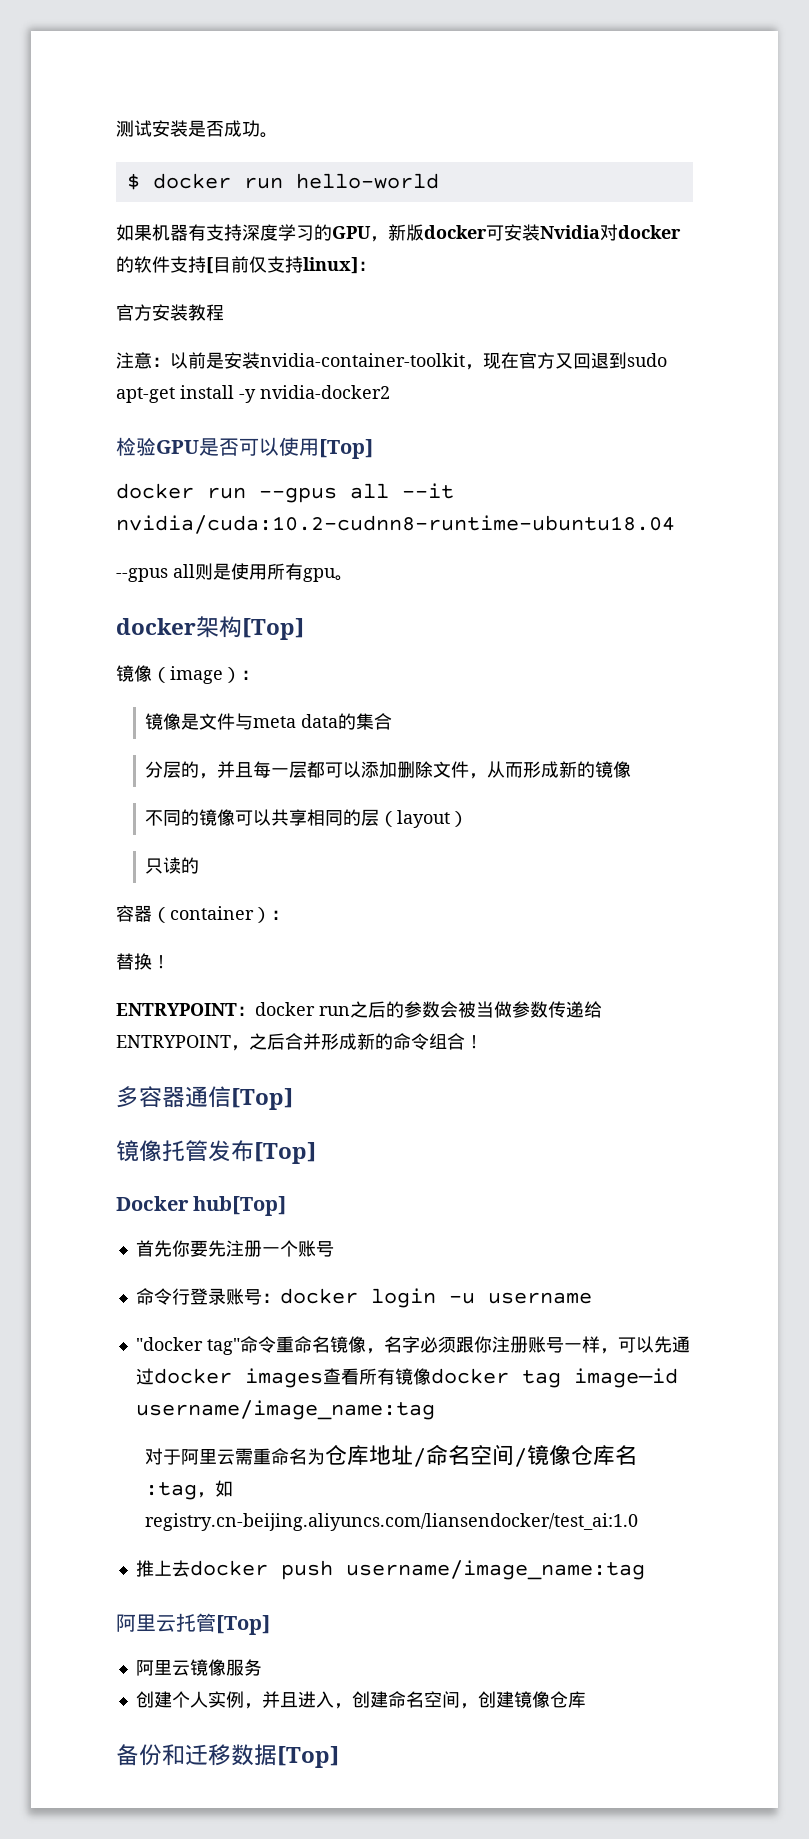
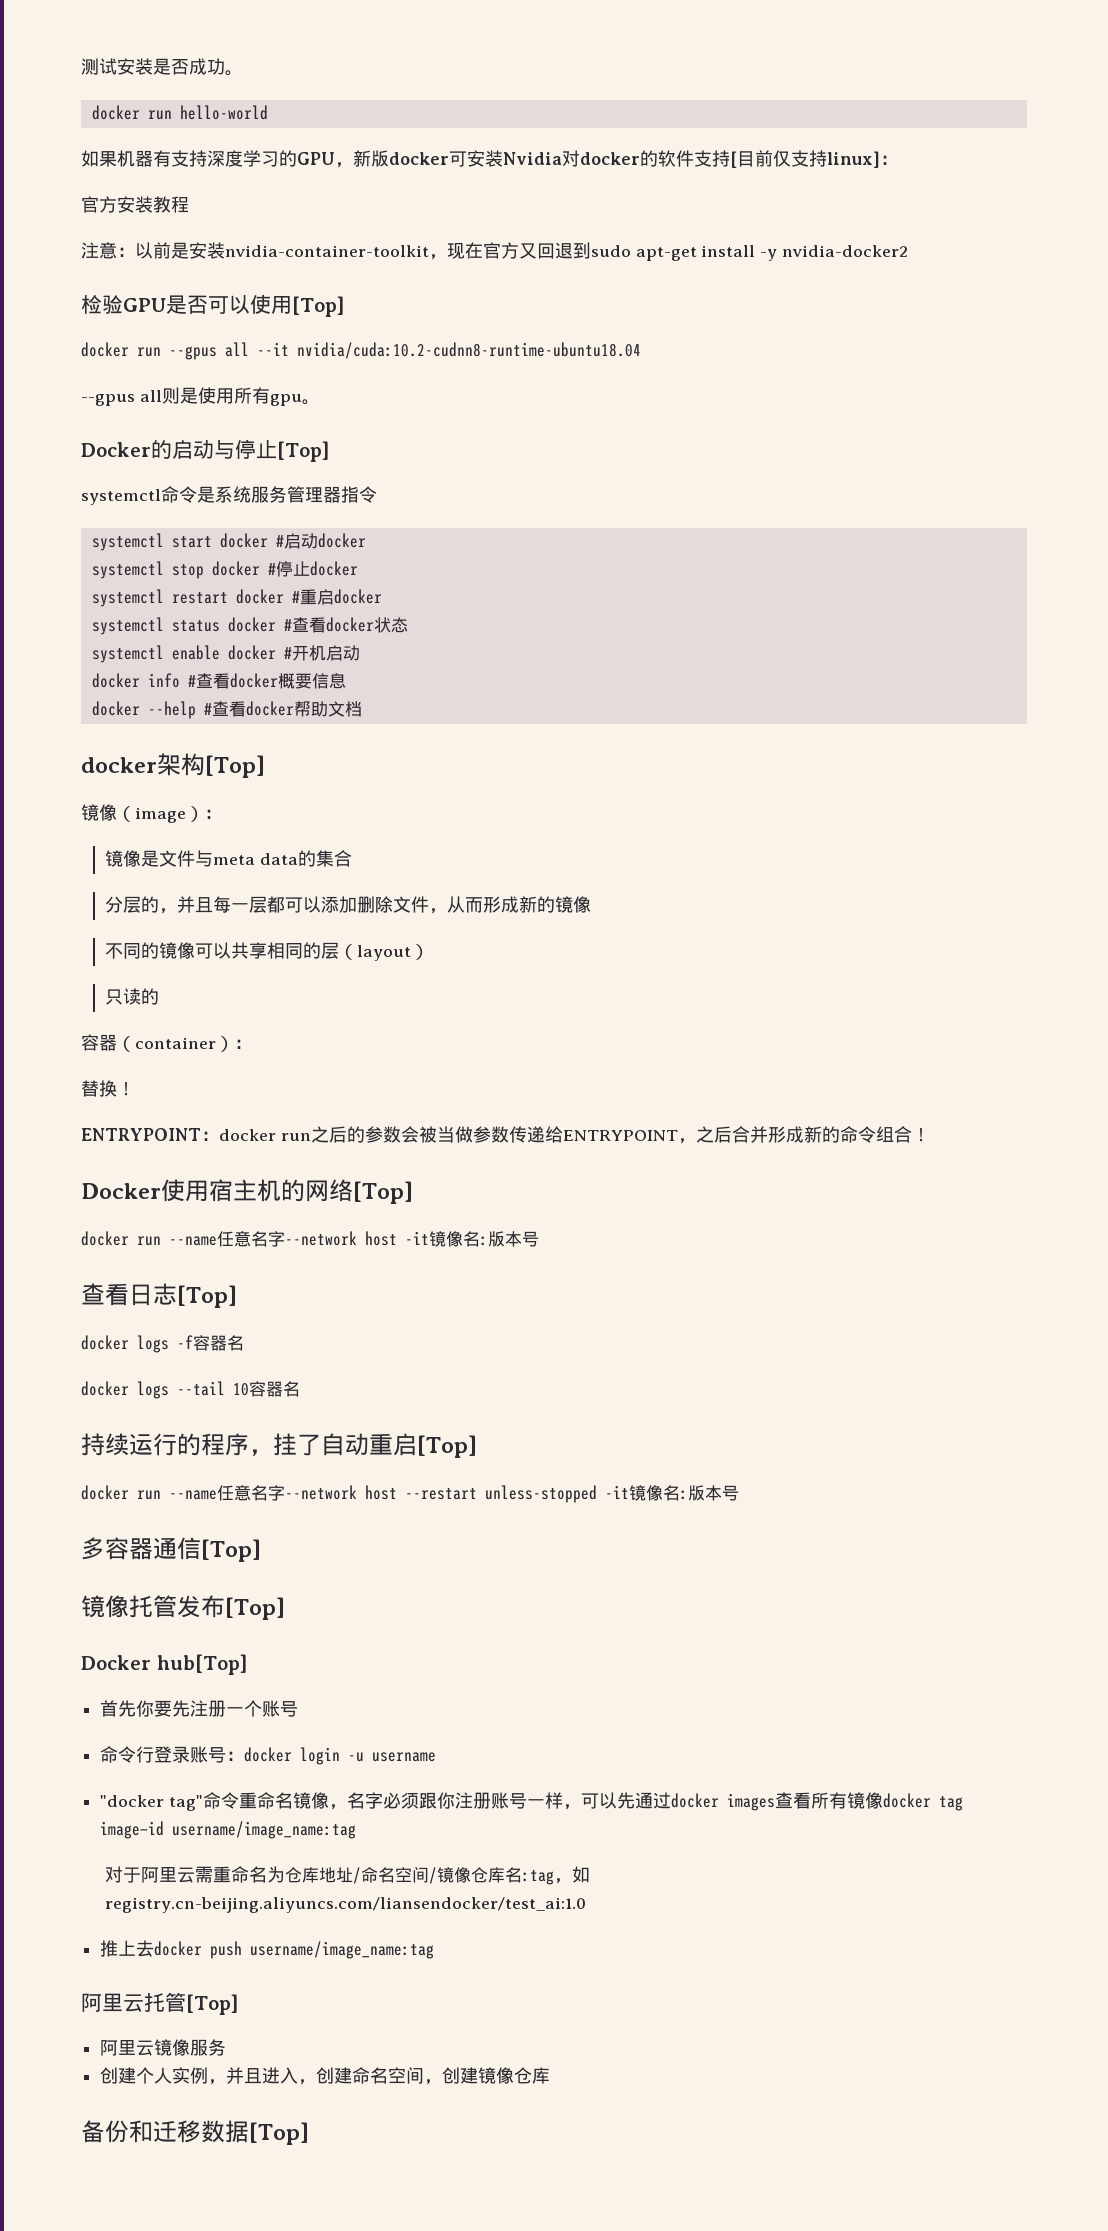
[126,173,140,190] $ -> (243, 73) none
(353, 578) none -> [81,439,329,462] [81,486,377,505] [91,533,366,551] [91,561,358,579] [91,589,382,607] [91,617,408,635] [91,645,360,663] [91,673,346,689] [91,701,362,719] // Docker的启动与停止[Top] // systemctl命令是系统服务管理器指令 // systemctl start docker #启动docker // systemctl stop docker #停止docker // systemctl restart docker #重启docker // systemctl status docker #查看docker状态 // systemctl enable docker #开机启动 // docker info #查看docker概要信息 // docker --help #查看docker帮助文档
(483, 1042) none -> [81,1179,413,1204] [81,1231,539,1247] [81,1283,237,1308] [81,1335,244,1353] [81,1381,300,1399] [81,1433,477,1458] [81,1485,739,1503] // Docker使用宿主机的网络[Top] // docker run --name任意名字--network host -it镜像名:版本号 // 查看日志[Top] // docker logs -f容器名 // docker logs --tail 10容器名 // 持续运行的程序，挂了自动重启[Top] // docker run --name任意名字--network host --restart unless-stopped -it镜像名:版本号

